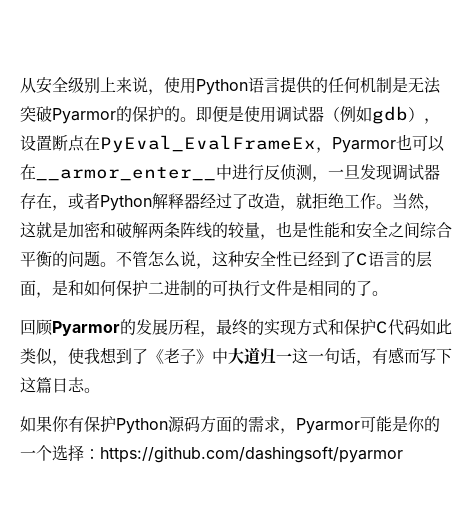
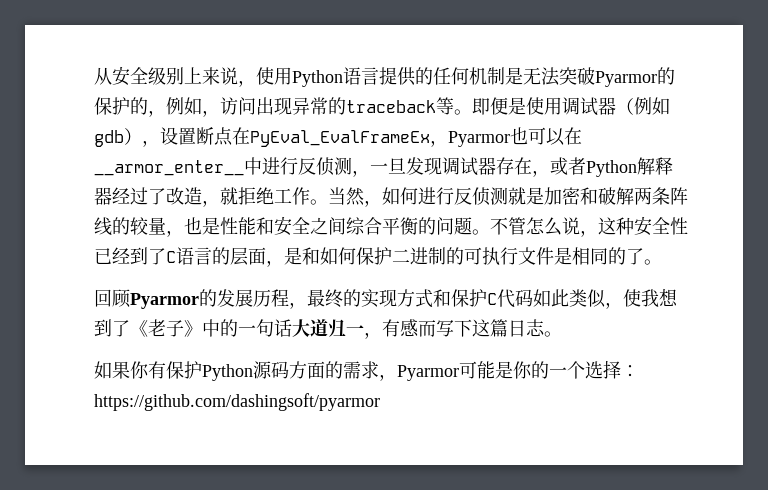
(180, 114) none -> [148,97,454,117] ，例如，访问出现异常的traceback等
[20,222,36,238] 这 -> [382,187,508,206] 如何进行反侦测
[228,347,356,365] 大道归一这一句话 -> [220,319,364,337] 的一句话大道归一

